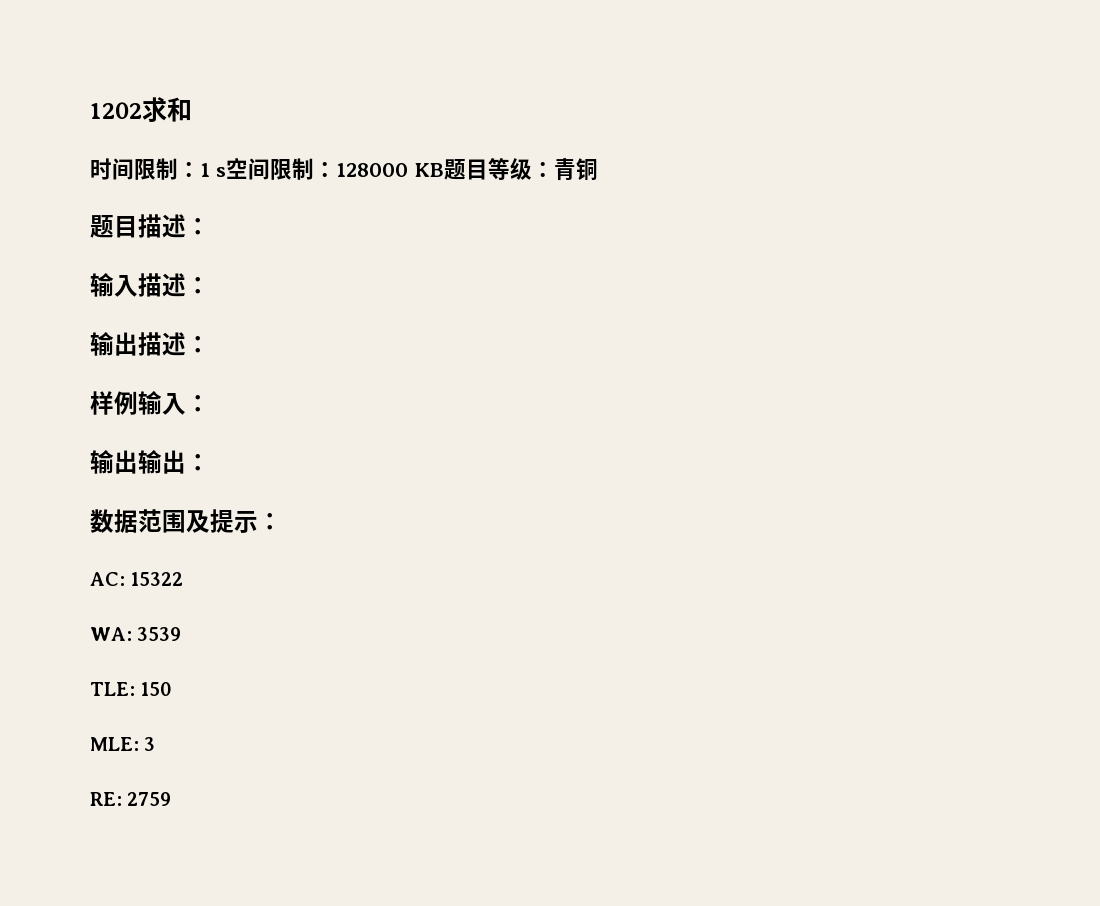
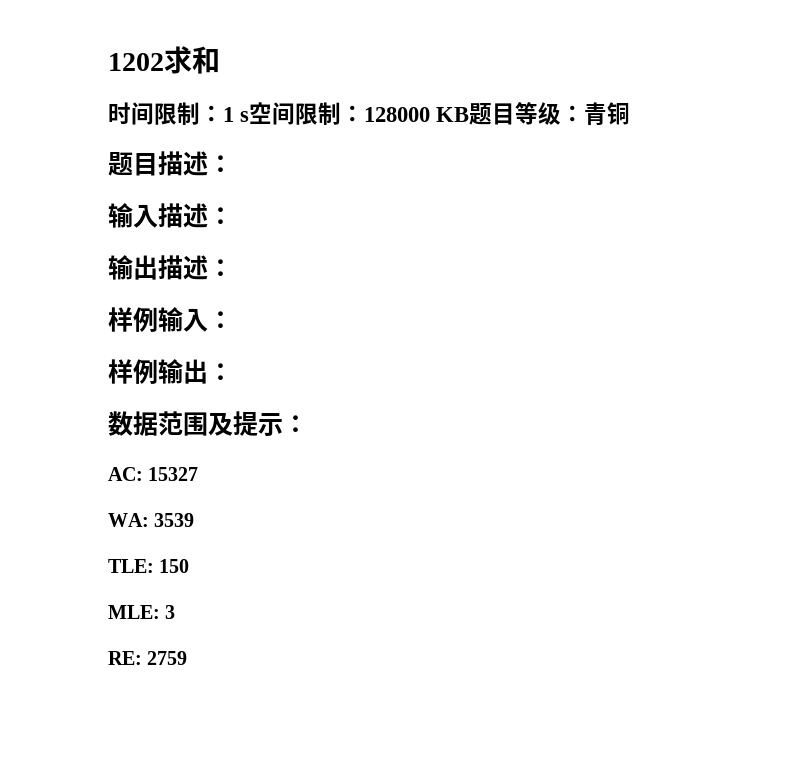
[90,450,138,474] 输出 -> [108,359,158,384] 样例
[130,572,184,586] 15322 -> [148,467,199,481] 15327

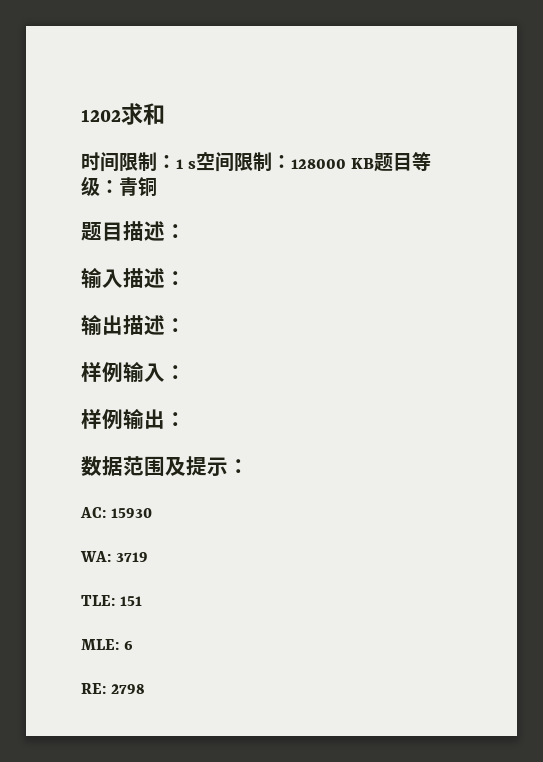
[148,467,199,481] 15327 -> [110,508,152,518] 15930
[154,513,195,527] 3539 -> [115,552,148,562] 3719
[159,559,190,573] 150 -> [119,596,142,606] 151
[165,605,176,619] 3 -> [123,641,133,650] 6
[147,651,188,665] 2759 -> [110,684,145,694] 2798

